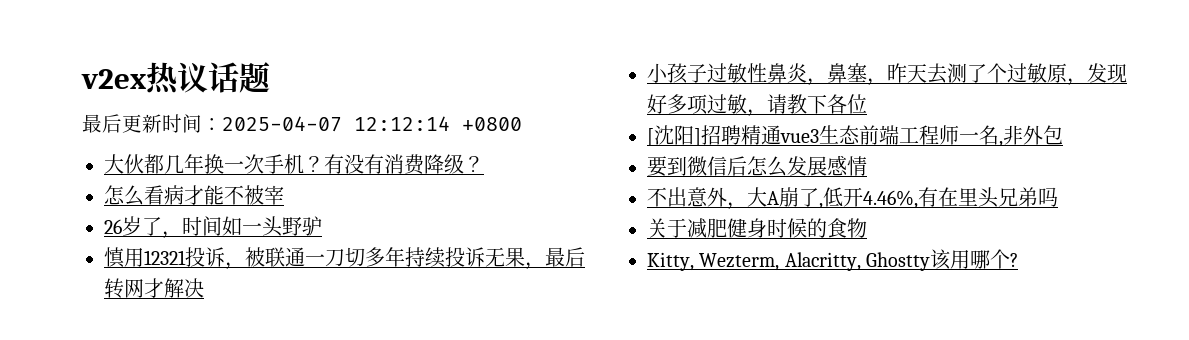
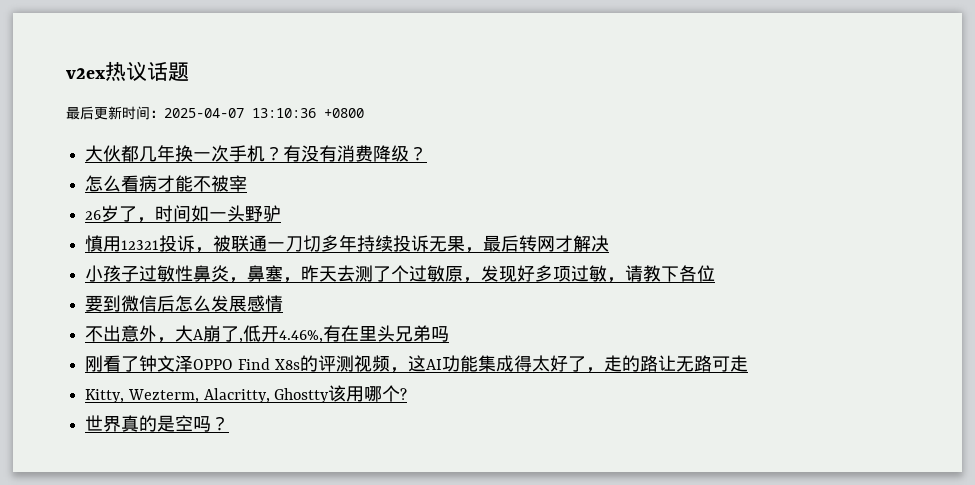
[354,116,450,131] 12:12:14 -> [252,108,316,118] 13:10:36
[647,125,1063,147] // [沈阳]招聘精通vue3生态前端工程师一名,非外包 -> (716, 273) none
[647,218,867,238] 关于减肥健身时候的食物 -> [85,355,748,373] 刚看了钟文泽OPPO Find X8s的评测视频，这AI功能集成得太好了，走的路让无路可走
(1019, 260) none -> [85,415,230,432] // 世界真的是空吗？

